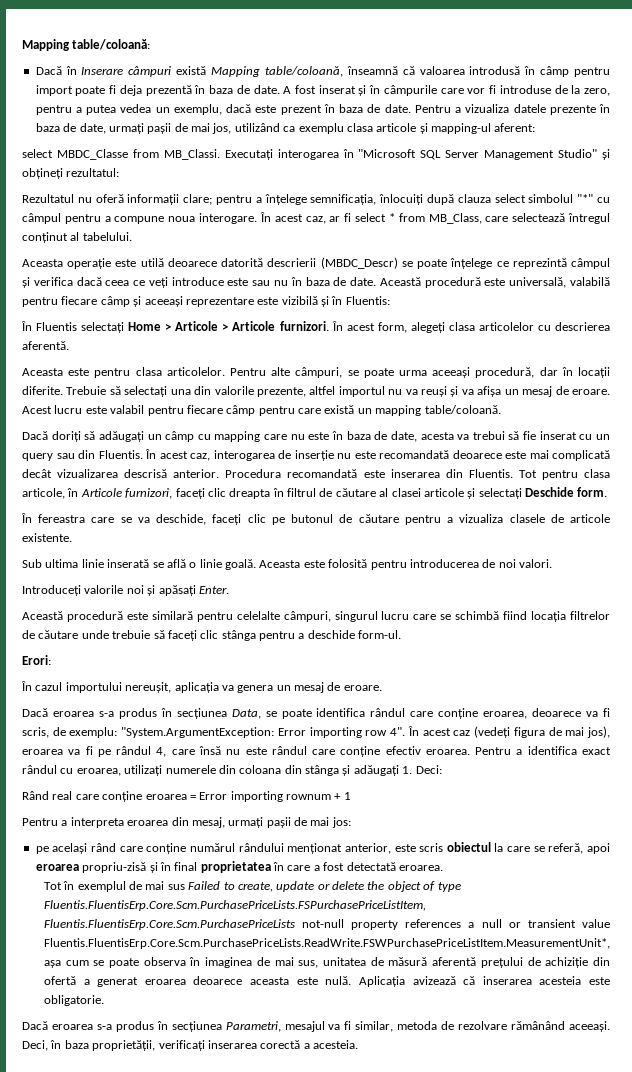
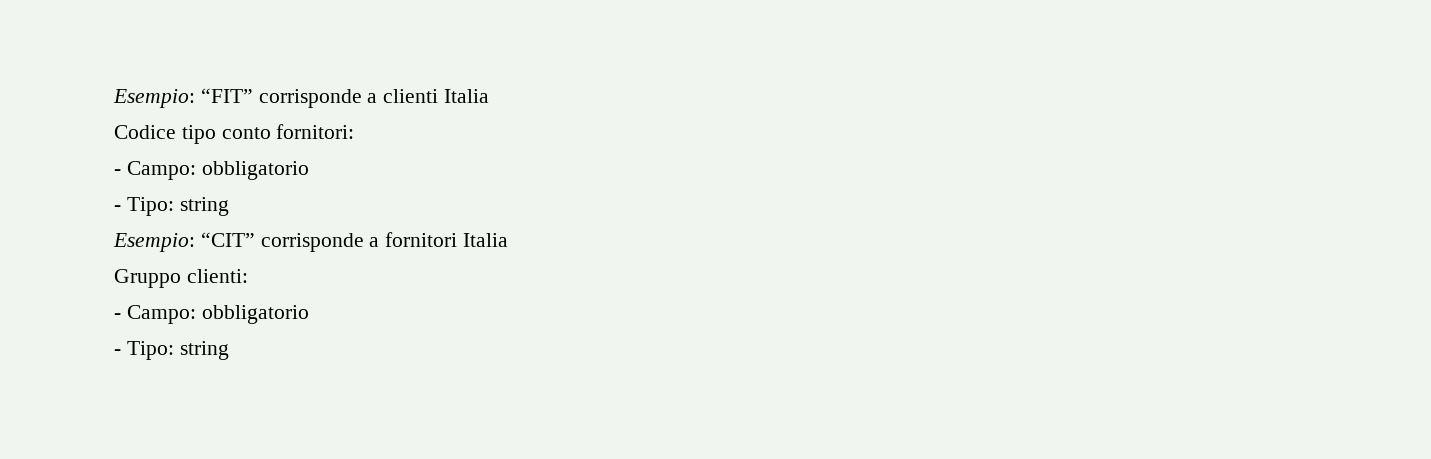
[22,39,151,51] [35,66,611,77] [35,85,611,96] [35,104,610,115] [35,123,536,134] [22,149,610,160] [22,168,120,179] [22,194,610,205] [22,212,610,224] [22,232,132,243] [22,257,610,269] [22,277,610,288] [22,296,390,307] [21,321,610,333] [22,341,69,350] [22,367,610,378] [22,386,611,397] [22,405,501,416] [22,431,610,442] [22,449,610,461] [22,469,610,480] [22,487,608,499] [21,513,611,525] [22,533,72,542] [22,559,552,570] [22,585,229,596] [22,611,611,622] [22,630,402,641] [22,655,51,665] [21,681,382,693] [22,708,610,719] [22,726,611,738] [22,746,611,757] [22,765,442,776] [22,791,351,802] [22,817,351,828] [35,842,610,854] [35,861,443,873] [43,881,461,892] [43,900,426,911] [43,919,610,930] [43,938,610,949] [43,957,610,968] [43,976,610,987] [43,995,104,1006] [22,1021,610,1032] [22,1040,358,1051] Mapping table/coloană: // Dacă în Inserare câmpuri există Mapping table/coloană, înseamnă că valoarea introdusă în câmp pentru import poate fi deja prezentă în baza de date. A fost inserat și în câmpurile care vor fi introduse de la zero, pentru a putea vedea un exemplu, dacă este prezent în baza de date. Pentru a vizualiza datele prezente în baza de date, urmați pașii de mai jos, utilizând ca exemplu clasa articole și mapping-ul aferent: // select MBDC_Classe from MB_Classi. Executați interogarea în "Microsoft SQL Server Management Studio" și obțineți rezultatul: // Rezultatul nu oferă informații clare; pentru a înțelege semnificația, înlocuiți după clauza select simbolul "*" cu câmpul pentru a compune noua interogare. În acest caz, ar fi select * from MB_Class, care selectează întregul conținut al tabelului. // Aceasta operație este utilă deoarece datorită descrierii (MBDC_Descr) se poate înțelege ce reprezintă câmpul și verifica dacă ceea ce veți introduce este sau nu în baza de date. Această procedură este universală, valabilă pentru fiecare câmp și aceeași reprezentare este vizibilă și în Fluentis: // În Fluentis selectați Home > Articole > Articole furnizori. În acest form, alegeți clasa articolelor cu descrierea aferentă. // Aceasta este pentru clasa articolelor. Pentru alte câmpuri, se poate urma aceeași procedură, dar în locații diferite. Trebuie să selectați una din valorile prezente, altfel importul nu va reuși și va afișa un mesaj de eroare. Acest lucru este valabil pentru fiecare câmp pentru care există un mapping table/coloană. // Dacă doriți să adăugați un câmp cu mapping care nu este în baza de date, acesta va trebui să fie inserat cu un query sau din Fluentis. În acest caz, interogarea de inserție nu este recomandată deoarece este mai complicată decât vizualizarea descrisă anterior. Procedura recomandată este inserarea din Fluentis. Tot pentru clasa articole, în Articole furnizori, faceți clic dreapta în filtrul de căutare al clasei articole și selectați Deschide form. // În fereastra care se va deschide, faceți clic pe butonul de căutare pentru a vizualiza clasele de articole existente. // Sub ultima linie inserată se află o linie goală. Aceasta este folosită pentru introducerea de noi valori. // Introduceți valorile noi și apăsați Enter. // Această procedură este similară pentru celelalte câmpuri, singurul lucru care se schimbă fiind locația filtrelor de căutare unde trebuie să faceți clic stânga pentru a deschide form-ul. // Erori: // În cazul importului nereușit, aplicația va genera un mesaj de eroare. // Dacă eroarea s-a produs în secțiunea Data, se poate identifica rândul care conține eroarea, deoarece va fi scris, de exemplu: "System.ArgumentException: Error importing row 4". În acest caz (vedeți figura de mai jos), eroarea va fi pe rândul 4, care însă nu este rândul care conține efectiv eroarea. Pentru a identifica exact rândul cu eroarea, utilizați numerele din coloana din stânga și adăugați 1. Deci: // Rând real care conține eroarea = Error importing rownum + 1 // Pentru a interpreta eroarea din mesaj, urmați pașii de mai jos: // pe același rând care conține numărul rândului menționat anterior, este scris obiectul la care se referă, apoi eroarea propriu-zisă și în final proprietatea în care a fost detectată eroarea. // Tot în exemplul de mai sus Failed to create, update or delete the object of type Fluentis.FluentisErp.Core.Scm.PurchasePriceLists.FSPurchasePriceListItem, Fluentis.FluentisErp.Core.Scm.PurchasePriceLists not-null property references a null or transient value Fluentis.FluentisErp.Core.Scm.PurchasePriceLists.ReadWrite.FSWPurchasePriceListItem.MeasurementUnit*, așa cum se poate observa în imaginea de mai sus, unitatea de măsură aferentă prețului de achiziție din ofertă a generat eroarea deoarece aceasta este nulă. Aplicația avizează că inserarea acesteia este obligatorie. // Dacă eroarea s-a produs în secțiunea Parametri, mesajul va fi similar, metoda de rezolvare rămânând aceeași. Deci, în baza proprietății, verificați inserarea corectă a acesteia. -> [113,88,490,108] [114,124,355,144] [114,161,309,180] [114,197,229,216] [113,232,509,252] [114,269,248,288] [114,305,309,324] [114,341,229,360] Esempio: “FIT” corrisponde a clienti Italia // Codice tipo conto fornitori: // - Campo: obbligatorio // - Tipo: string // Esempio: “CIT” corrisponde a fornitori Italia // Gruppo clienti: // - Campo: obbligatorio // - Tipo: string

